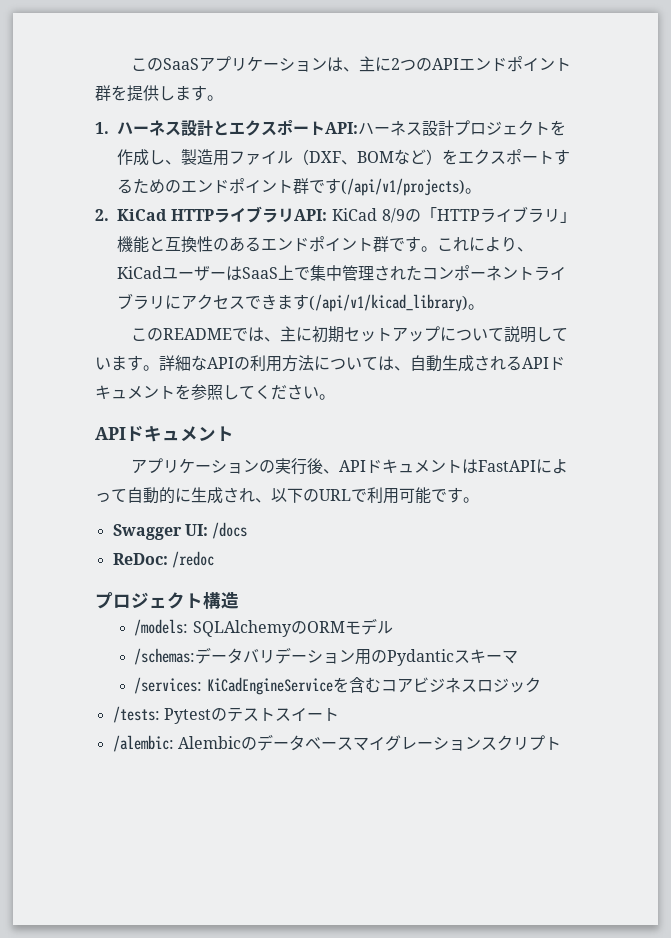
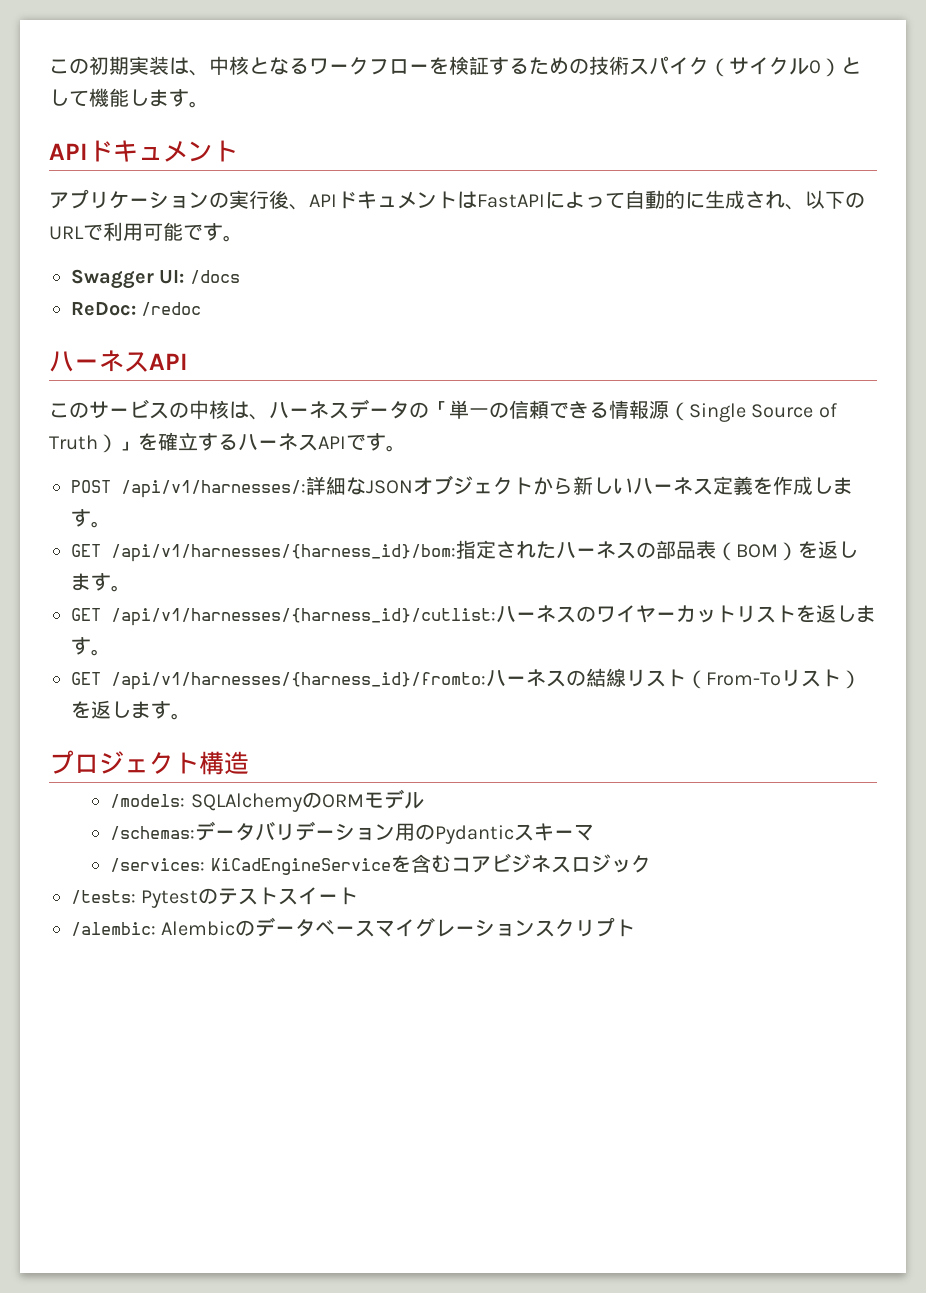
[130,56,571,72] [95,85,223,102] [95,120,566,137] [117,149,570,166] [117,178,481,196] [95,206,576,223] [117,236,533,253] [117,265,566,281] [117,293,484,312] [130,326,568,343] [95,355,565,372] [95,384,319,400] このSaaSアプリケーションは、主に2つのAPIエンドポイント群を提供します。 // 1.ハーネス設計とエクスポートAPI:ハーネス設計プロジェクトを作成し、製造用ファイル（DXF、BOMなど）をエクスポートするためのエンドポイント群です(/api/v1/projects)。 // 2. KiCad HTTPライブラリAPI: KiCad 8/9の「HTTPライブラリ」機能と互換性のあるエンドポイント群です。これにより、KiCadユーザーはSaaS上で集中管理されたコンポーネントライブラリにアクセスできます(/api/v1/kicad_library)。 // このREADMEでは、主に初期セットアップについて説明しています。詳細なAPIの利用方法については、自動生成されるAPIドキュメントを参照してください -> [49,56,861,77] [49,88,189,107] この初期実装は、中核となるワークフローを検証するための技術スパイク（サイクル0）として機能します
(214, 559) none -> [49,350,188,372] [49,399,837,422] [49,432,406,453] [71,475,853,498] [71,509,111,528] [71,540,858,562] [71,573,131,592] [71,604,876,626] [71,637,111,656] [71,668,861,690] [71,700,191,720] // ハーネスAPI // このサービスの中核は、ハーネスデータの「単一の信頼できる情報源（Single Source of Truth）」を確立するハーネスAPIです。 // POST /api/v1/harnesses/:詳細なJSONオブジェクトから新しいハーネス定義を作成します。 // GET /api/v1/harnesses/{harness_id}/bom:指定されたハーネスの部品表（BOM）を返します。 // GET /api/v1/harnesses/{harness_id}/cutlist:ハーネスのワイヤーカットリストを返します。 // GET /api/v1/harnesses/{harness_id}/fromto:ハーネスの結線リスト（From-Toリスト）を返します。

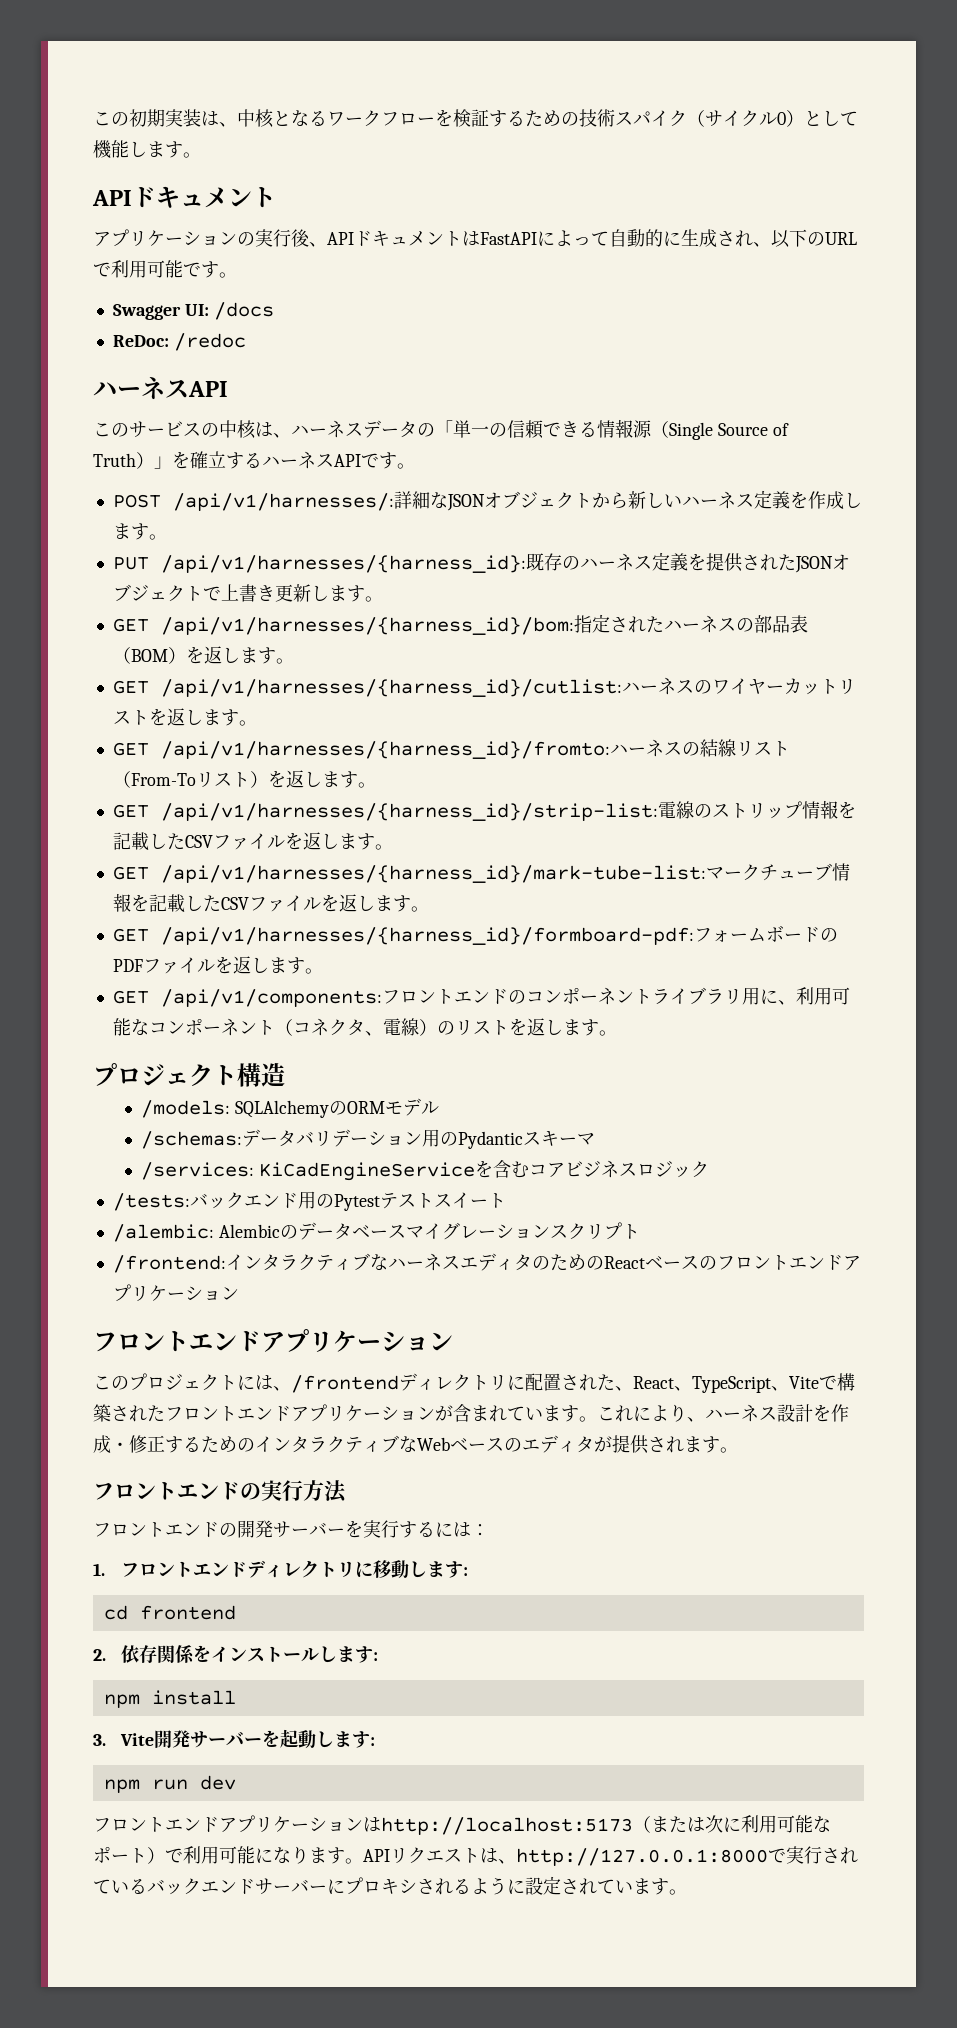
(111, 524) none -> [112,552,850,573] [112,584,383,602] // PUT /api/v1/harnesses/{harness_id}:既存のハーネス定義を提供されたJSONオブジェクトで上書き更新します。
(191, 716) none -> [112,800,856,821] [112,832,393,851] [112,863,850,883] [112,893,429,913] [112,925,838,945] [112,956,323,974] [112,987,850,1007] [112,1018,617,1036] // GET /api/v1/harnesses/{harness_id}/strip-list:電線のストリップ情報を記載したCSVファイルを返します。 // GET /api/v1/harnesses/{harness_id}/mark-tube-list:マークチューブ情報を記載したCSVファイルを返します。 // GET /api/v1/harnesses/{harness_id}/formboard-pdf:フォームボードのPDFファイルを返します。 // GET /api/v1/components:フロントエンドのコンポーネントライブラリ用に、利用可能なコンポーネント（コネクタ、電線）のリストを返します。
[141,888,219,908] Pytestの -> [189,1191,380,1211] バックエンド用のPytest
(636, 928) none -> [112,1253,861,1273] [112,1284,239,1302] [93,1329,453,1352] [93,1373,855,1393] [93,1404,849,1422] [93,1435,738,1454] [93,1480,347,1503] [93,1520,489,1538] [93,1560,469,1579] [103,1605,236,1620] [93,1645,379,1663] [103,1690,236,1708] [93,1729,376,1749] [103,1775,236,1793] [93,1815,831,1835] [93,1846,858,1866] [93,1876,687,1895] // /frontend:インタラクティブなハーネスエディタのためのReactベースのフロントエンドアプリケーション // フロントエンドアプリケーション // このプロジェクトには、/frontendディレクトリに配置された、React、TypeScript、Viteで構築されたフロントエンドアプリケーションが含まれています。これにより、ハーネス設計を作成・修正するためのインタラクティブなWebベースのエディタが提供されます。 // フロントエンドの実行方法 // フロントエンドの開発サーバーを実行するには： // 1.フロントエンドディレクトリに移動します: // cd frontend // 2.依存関係をインストールします: // npm install // 3. Vite開発サーバーを起動します: // npm run dev // フロントエンドアプリケーションはhttp://localhost:5173（または次に利用可能なポート）で利用可能になります。APIリクエストは、http://127.0.0.1:8000で実行されているバックエンドサーバーにプロキシされるように設定されています。

